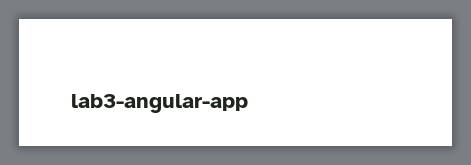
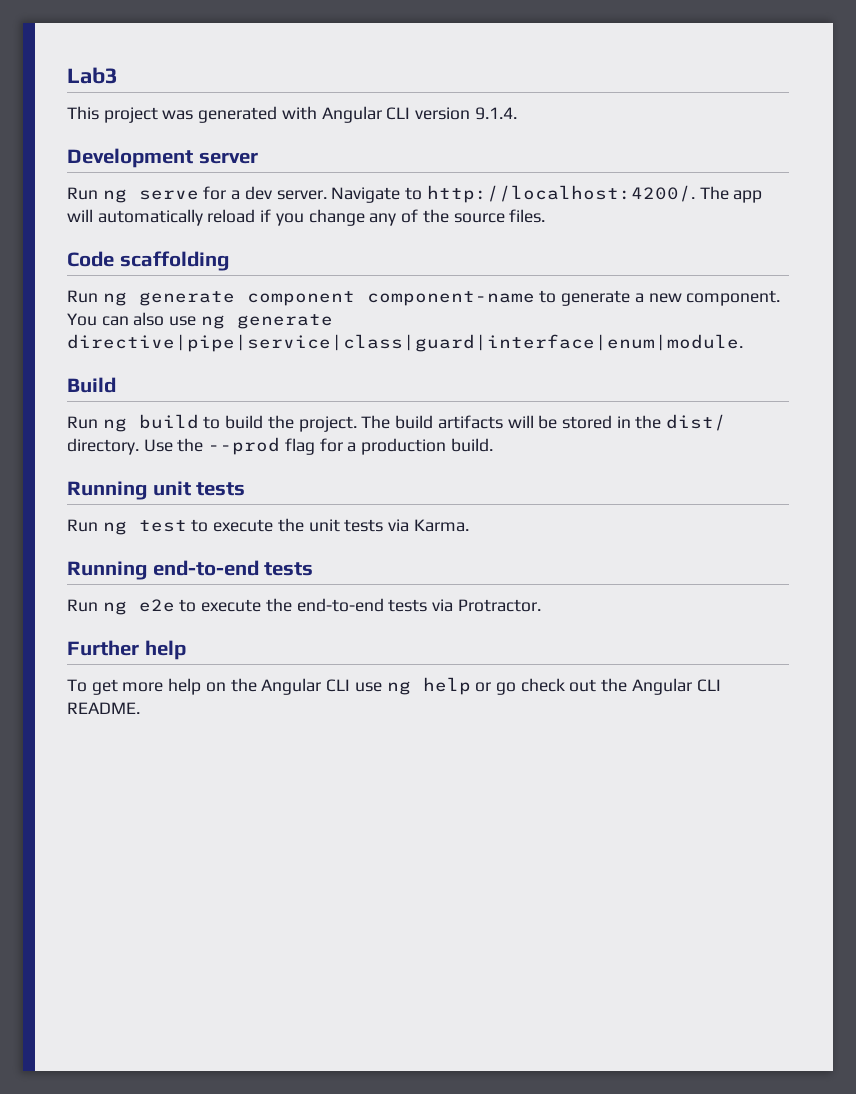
[71,94,248,113] lab3-angular-app -> [67,67,118,84] [67,106,517,123] [67,148,258,168] [67,185,763,203] [67,209,546,226] [67,251,229,271] [67,290,781,306] [67,312,333,329] [67,334,743,352] [67,377,116,393] [67,414,727,432] [67,437,493,455] [67,481,246,500] [67,518,469,535] [67,560,314,580] [67,598,541,615] [67,640,186,660] [67,677,721,695] [67,702,140,714] Lab3 // This project was generated with Angular CLI version 9.1.4. // Development server // Run ng serve for a dev server. Navigate to http://localhost:4200/. The app will automatically reload if you change any of the source files. // Code scaffolding // Run ng generate component component-name to generate a new component. You can also use ng generate directive|pipe|service|class|guard|interface|enum|module. // Build // Run ng build to build the project. The build artifacts will be stored in the dist/ directory. Use the --prod flag for a production build. // Running unit tests // Run ng test to execute the unit tests via Karma. // Running end-to-end tests // Run ng e2e to execute the end-to-end tests via Protractor. // Further help // To get more help on the Angular CLI use ng help or go check out the Angular CLI README.

